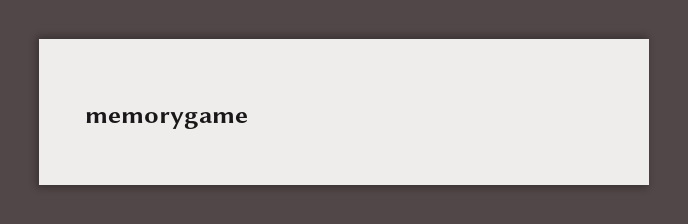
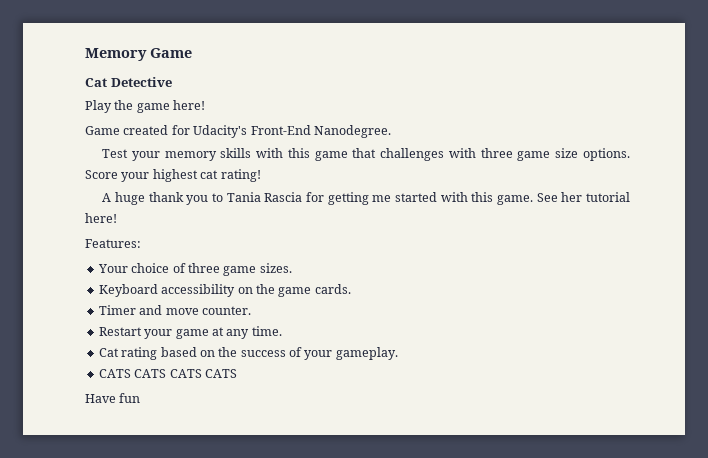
[85,112,248,129] memorygame -> [85,48,192,61] [85,77,172,87] [85,100,206,113] [85,125,391,138] [102,148,630,161] [85,169,261,182] [102,192,631,205] [85,213,117,223] [85,239,141,248] [97,263,292,276] [98,284,351,297] [98,305,251,315] [98,326,282,339] [98,347,398,360] [98,369,237,378] [85,393,141,403] Memory Game // Cat Detective // Play the game here! // Game created for Udacity's Front-End Nanodegree. // Test your memory skills with this game that challenges with three game size options. Score your highest cat rating! // A huge thank you to Tania Rascia for getting me started with this game. See her tutorial here! // Features: // Your choice of three game sizes. // Keyboard accessibility on the game cards. // Timer and move counter. // Restart your game at any time. // Cat rating based on the success of your gameplay. // CATS CATS CATS CATS // Have fun

